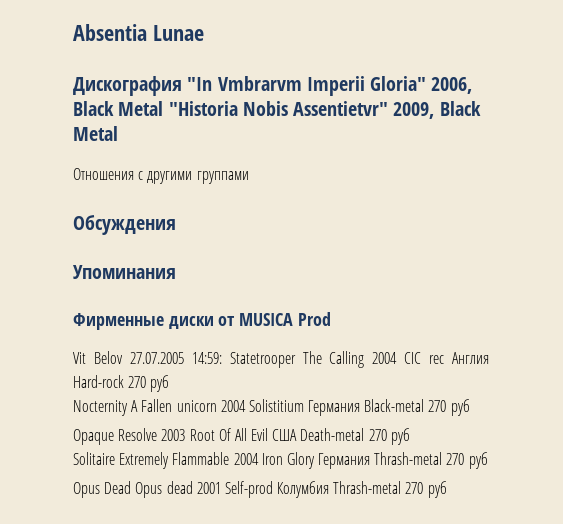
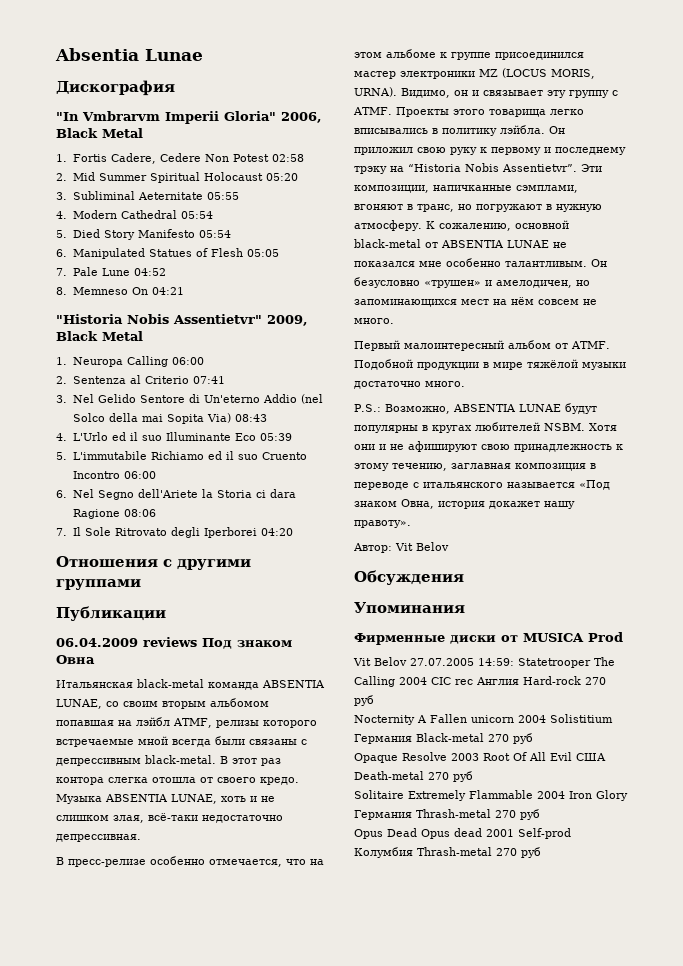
(182, 86) none -> (175, 88) //
(164, 108) none -> [56,153,304,164] [56,172,298,183] [56,191,239,200] [56,210,213,219] [56,229,231,240] [56,248,279,259] [56,267,166,276] [56,287,184,295] // 1. Fortis Cadere, Cedere Non Potest 02:58 // 2. Mid Summer Spiritual Holocaust 05:20 // 3. Subliminal Aeternitate 05:55 // 4. Modern Cathedral 05:54 // 5. Died Story Manifesto 05:54 // 6. Manipulated Statues of Flesh 05:05 // 7. Pale Lune 04:52 // 8. Memneso On 04:21 //
[73,168,249,184] Отношения с другими группами -> [56,356,204,367] [56,375,225,384] [56,394,323,404] [72,413,267,424] [56,432,292,441] [56,451,307,460] [72,471,156,479] [56,489,296,500] [72,509,156,519] [56,527,293,538] [56,556,251,570] [56,579,141,590] [56,606,166,621] [56,637,292,649] [56,655,95,664] [56,679,325,690] [56,698,269,709] [56,717,317,728] [56,736,307,747] [56,755,281,766] [56,777,299,785] [56,794,275,804] [56,813,283,823] [56,834,141,842] [56,856,324,867] [354,49,584,60] [354,68,595,79] [354,87,618,98] [353,107,584,117] [354,125,565,136] [354,147,626,155] [354,163,602,174] [354,185,578,193] [354,204,602,212] [354,220,569,231] [354,239,567,248] [354,258,607,267] [354,277,590,288] [354,297,597,307] [354,318,394,324] [354,340,610,351] [354,359,626,370] [354,381,465,389] [354,403,597,414] [354,422,617,433] [354,441,623,452] [354,463,596,471] [354,480,610,490] [354,499,575,509] [354,520,411,528] [354,542,449,553] 1. Neuropa Calling 06:00 // 2. Sentenza al Criterio 07:41 // 3. Nel Gelido Sentore di Un'eterno Addio (nel Solco della mai Sopita Via) 08:43 // 4. L'Urlo ed il suo Illuminante Eco 05:39 // 5. L'immutabile Richiamo ed il suo Cruento Incontro 06:00 // 6. Nel Segno dell'Ariete la Storia ci darа Ragione 08:06 // 7. Il Sole Ritrovato degli Iperborei 04:20 // Отношения с другими группами // Публикации // 06.04.2009 reviews Под знаком Овна // Итальянская black-metal команда ABSENTIA LUNAE, со своим вторым альбомом попавшая на лэйбл ATMF, релизы которого встречаемые мной всегда были связаны с депрессивным black-metal. В этот раз контора слегка отошла от своего кредо. Музыка ABSENTIA LUNAE, хоть и не слишком злая, всё-таки недостаточно депрессивная. // В пресс-релизе особенно отмечается, что на этом альбоме к группе присоединился мастер электроники MZ (LOCUS MORIS, URNA). Видимо, он и связывает эту группу с ATMF. Проекты этого товарища легко вписывались в политику лэйбла. Он приложил свою руку к первому и последнему трэку на “Historia Nobis Assentietvr”. Эти композиции, напичканные сэмплами, вгоняют в транс, но погружают в нужную атмосферу. К сожалению, основной black-metal от ABSENTIA LUNAE не показался мне особенно талантливым. Он безусловно «трушен» и амелодичен, но запоминающихся мест на нём совсем не много. // Первый малоинтересный альбом от ATMF. Подобной продукции в мире тяжёлой музыки достаточно много. // P.S.: Возможно, ABSENTIA LUNAE будут популярны в кругах любителей NSBM. Хотя они и не афишируют свою принадлежность к этому течению, заглавная композиция в переводе с итальянского называется «Под знаком Овна, история докажет нашу правоту». // Автор: Vit Belov

